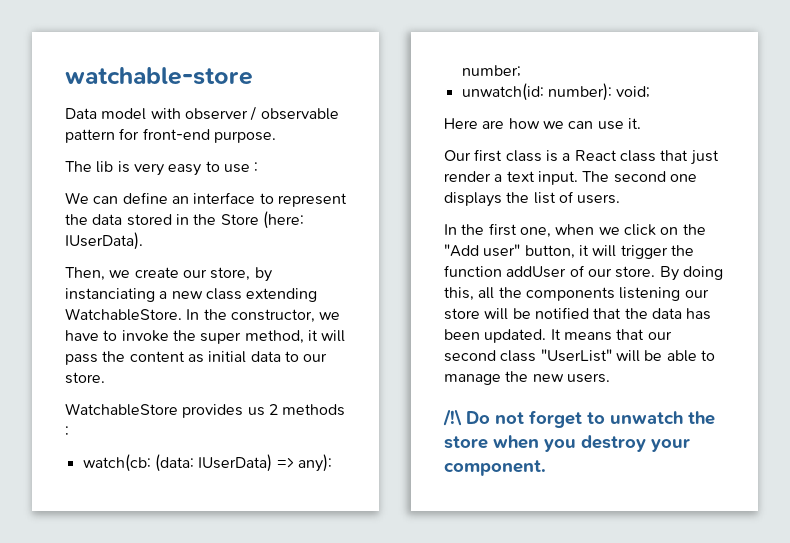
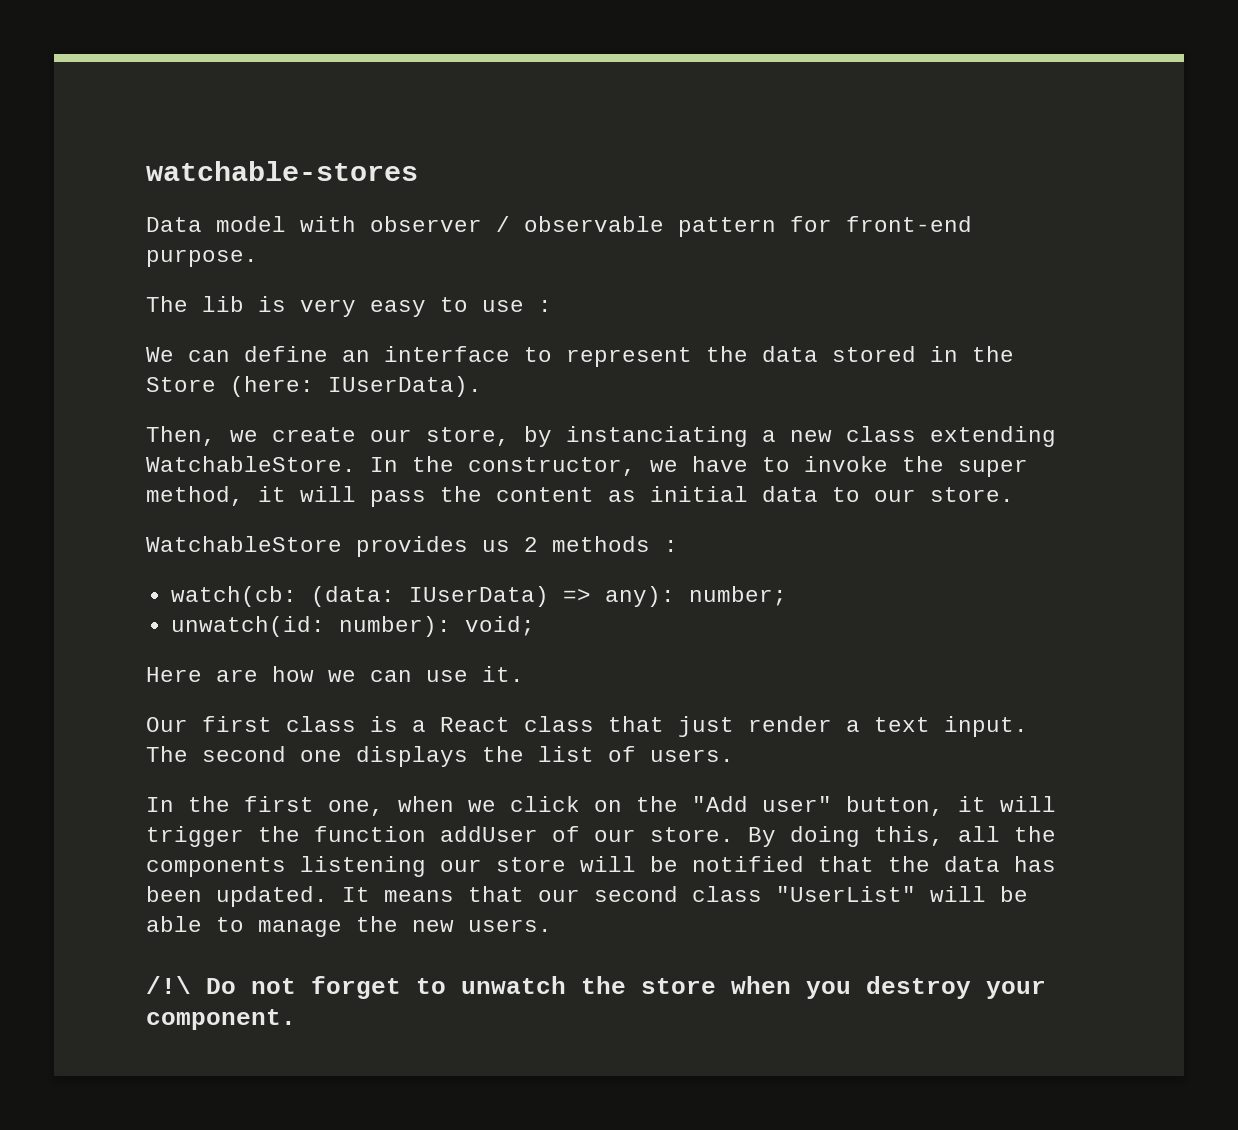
[65,67,253,85] watchable-store -> [146,161,418,181] watchable-stores

